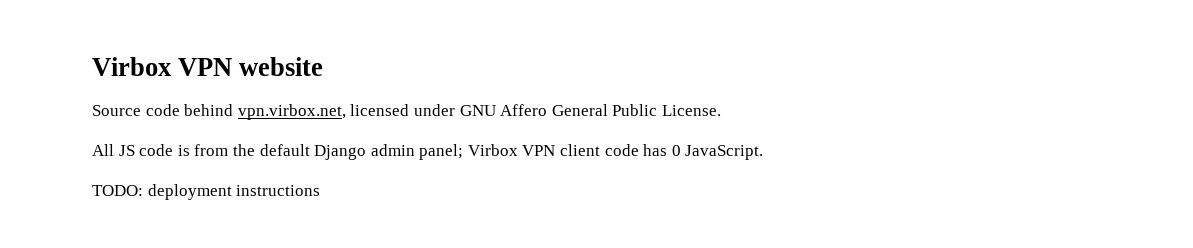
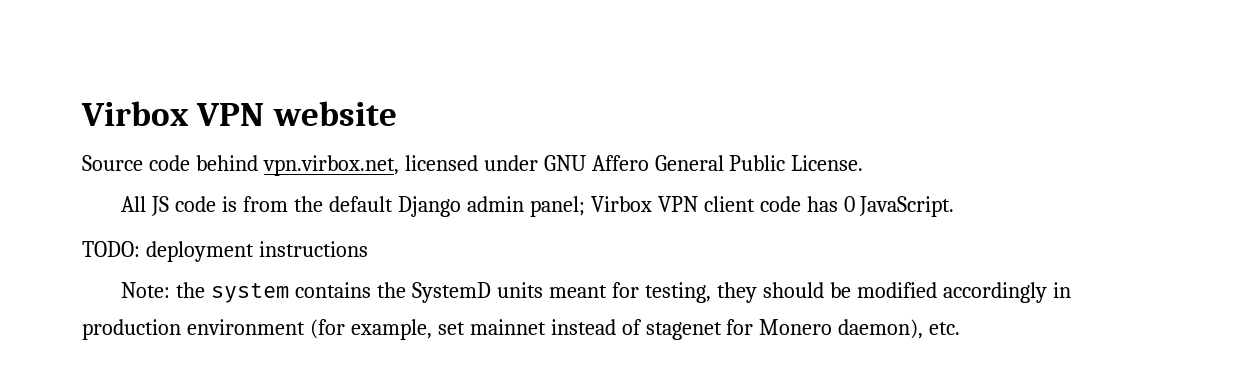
(321, 190) none -> [121,282,1071,303] [82,319,961,340] // Note: the system contains the SystemD units meant for testing, they should be modified accordingly in production environment (for example, set mainnet instead of stagenet for Monero daemon), etc.

